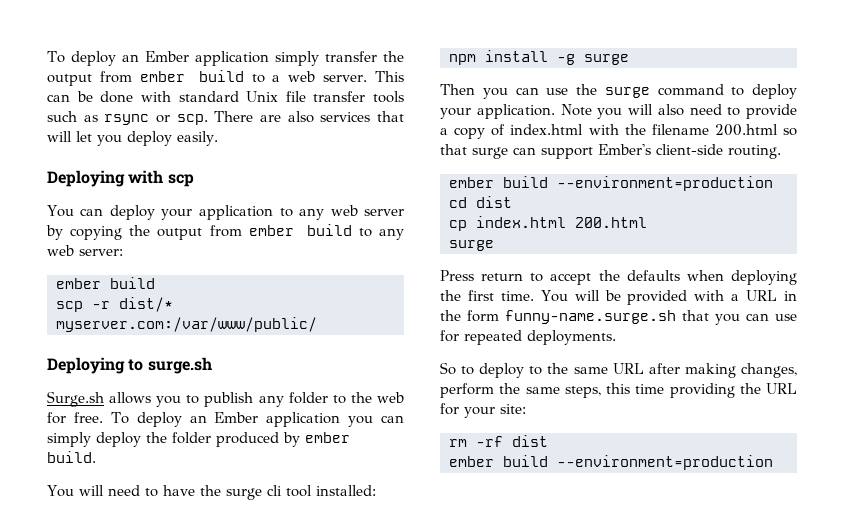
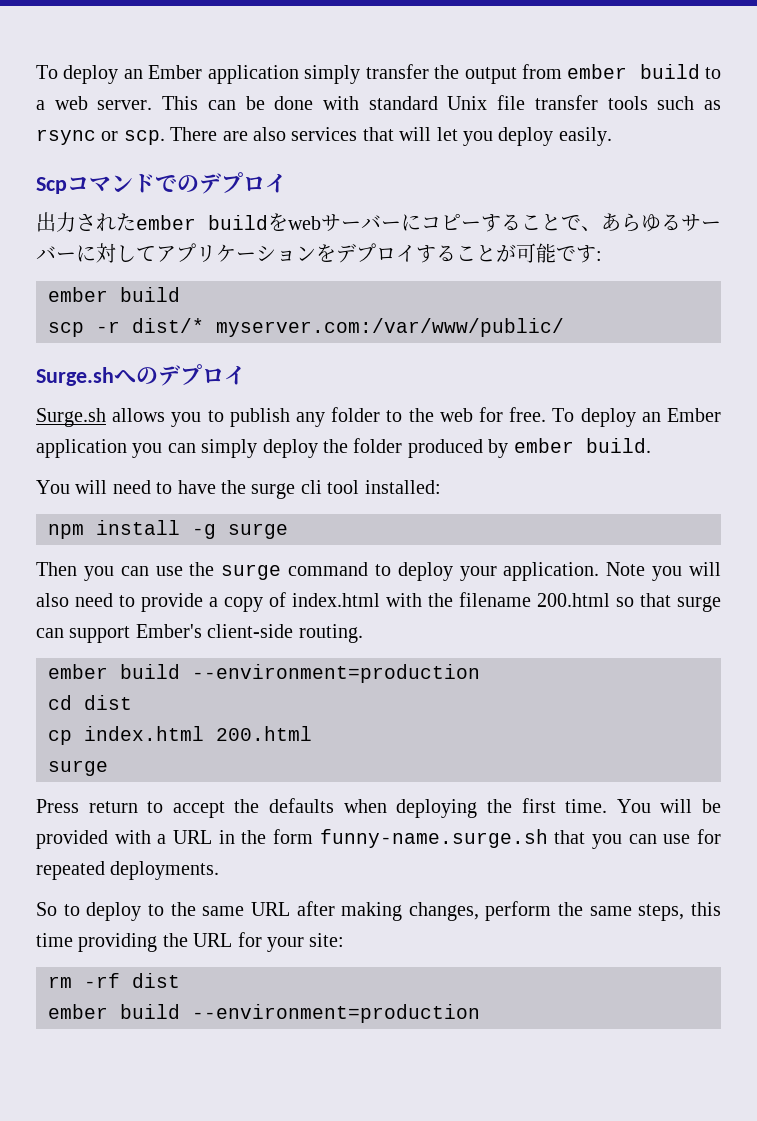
[47,170,194,187] [47,205,404,220] [46,224,405,240] [47,245,123,256] Deploying with scp // You can deploy your application to any web server by copying the output from ember build to any web server: -> [36,172,287,194] [36,212,721,232] [36,243,602,263] Scpコマンドでのデプロイ // 出力されたember buildをwebサーバーにコピーすることで、あらゆるサーバーに対してアプリケーションをデプロイすることが可能です:
[47,357,212,374] Deploying to surge.sh -> [36,364,246,386] Surge.shへのデプロイ

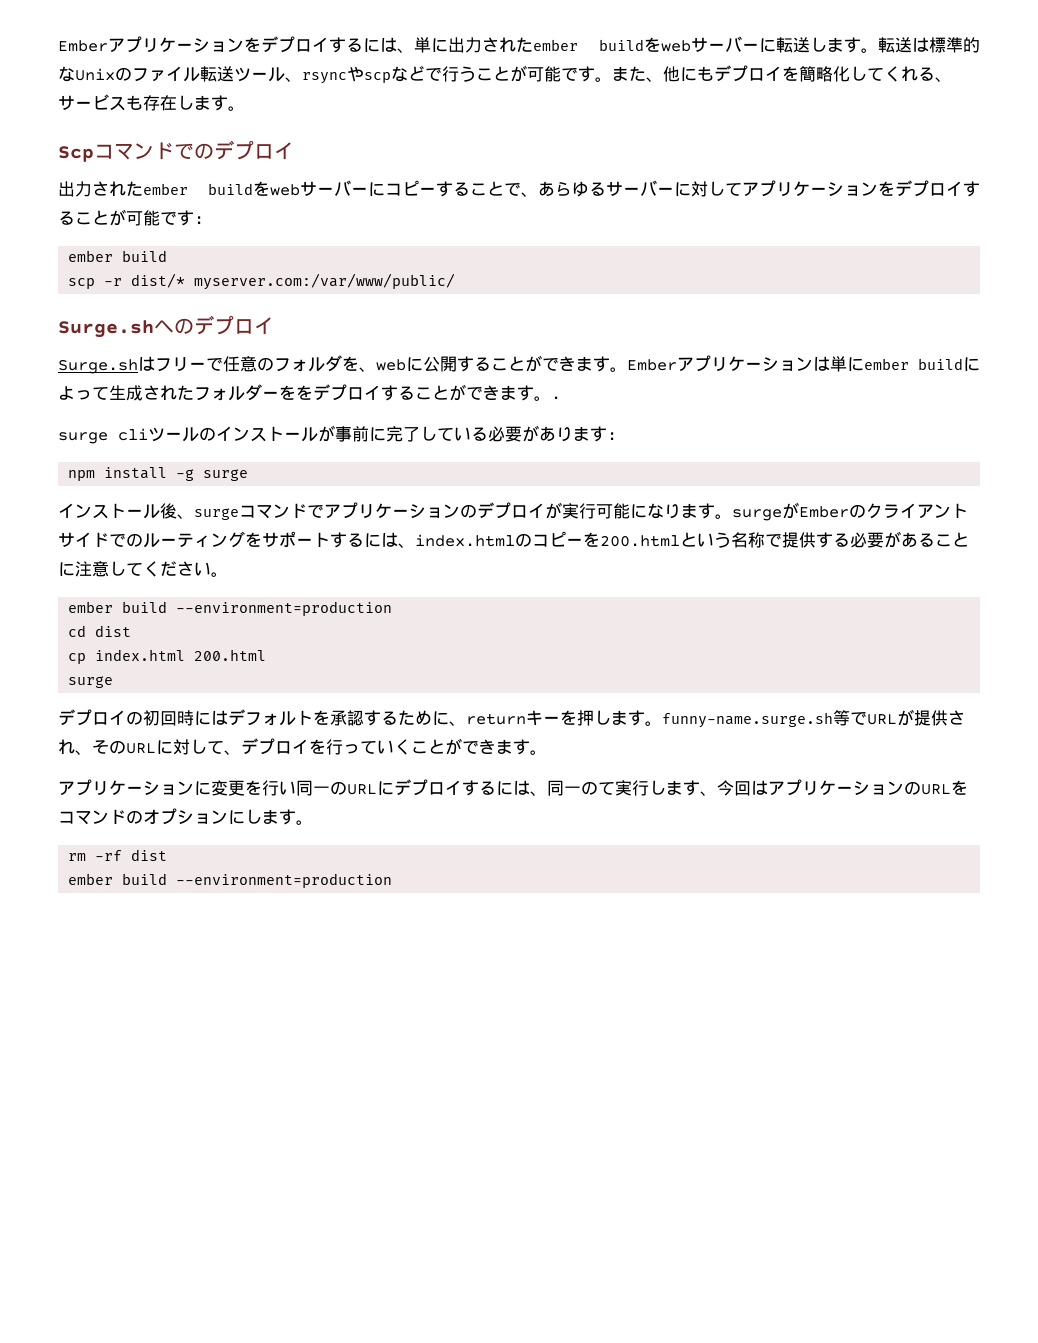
[36,64,721,84] [36,95,721,110] [36,127,612,146] To deploy an Ember application simply transfer the output from ember build to a web server. This can be done with standard Unix file transfer tools such as rsync or scp. There are also services that will let you deploy easily. -> [58,36,980,53] [58,65,952,84] [58,94,245,111] Emberアプリケーションをデプロイするには、単に出力されたember buildをwebサーバーに転送します。転送は標準的なUnixのファイル転送ツール、rsyncやscpなどで行うことが可能です。また、他にもデプロイを簡略化してくれる、サービスも存在します。
[112,407,721,427] [36,438,651,458] [36,480,441,499] [48,520,288,539] [36,562,721,581] [36,592,721,612] [36,624,363,643] allows you to publish any folder to the web for free. To deploy an Ember application you can simply deploy the folder produced by ember build. // You will need to have the surge cli tool installed: // npm install -g surge // Then you can use the surge command to deploy your application. Note you will also need to provide a copy of index.html with the filename 200.html so that surge can support Ember's client-side routing. -> [138,355,980,372] [58,384,561,401] [58,425,617,444] [68,467,249,481] [58,502,968,521] [58,531,969,548] [58,561,228,577] はフリーで任意のフォルダを、webに公開することができます。Emberアプリケーションは単にember buildによって生成されたフォルダーををデプロイすることができます。. // surge cliツールのインストールが事前に完了している必要があります: // npm install -g surge // インストール後、surgeコマンドでアプリケーションのデプロイが実行可能になります。surgeがEmberのクライアントサイドでのルーティングをサポートするには、index.htmlのコピーを200.htmlという名称で提供する必要があることに注意してください。
[36,798,722,818] [36,829,721,849] [36,861,220,880] [36,901,721,921] [36,932,345,952] Press return to accept the defaults when deploying the first time. You will be provided with a URL in the form funny-name.surge.sh that you can use for repeated deployments. // So to deploy to the same URL after making changes, perform the same steps, this time providing the URL for your site: -> [58,709,965,728] [58,738,547,755] [58,779,968,796] [58,808,313,825] デプロイの初回時にはデフォルトを承認するために、returnキーを押します。funny-name.surge.sh等でURLが提供され、そのURLに対して、デプロイを行っていくことができます。 // アプリケーションに変更を行い同一のURLにデプロイするには、同一のて実行します、今回はアプリケーションのURLをコマンドのオプションにします。

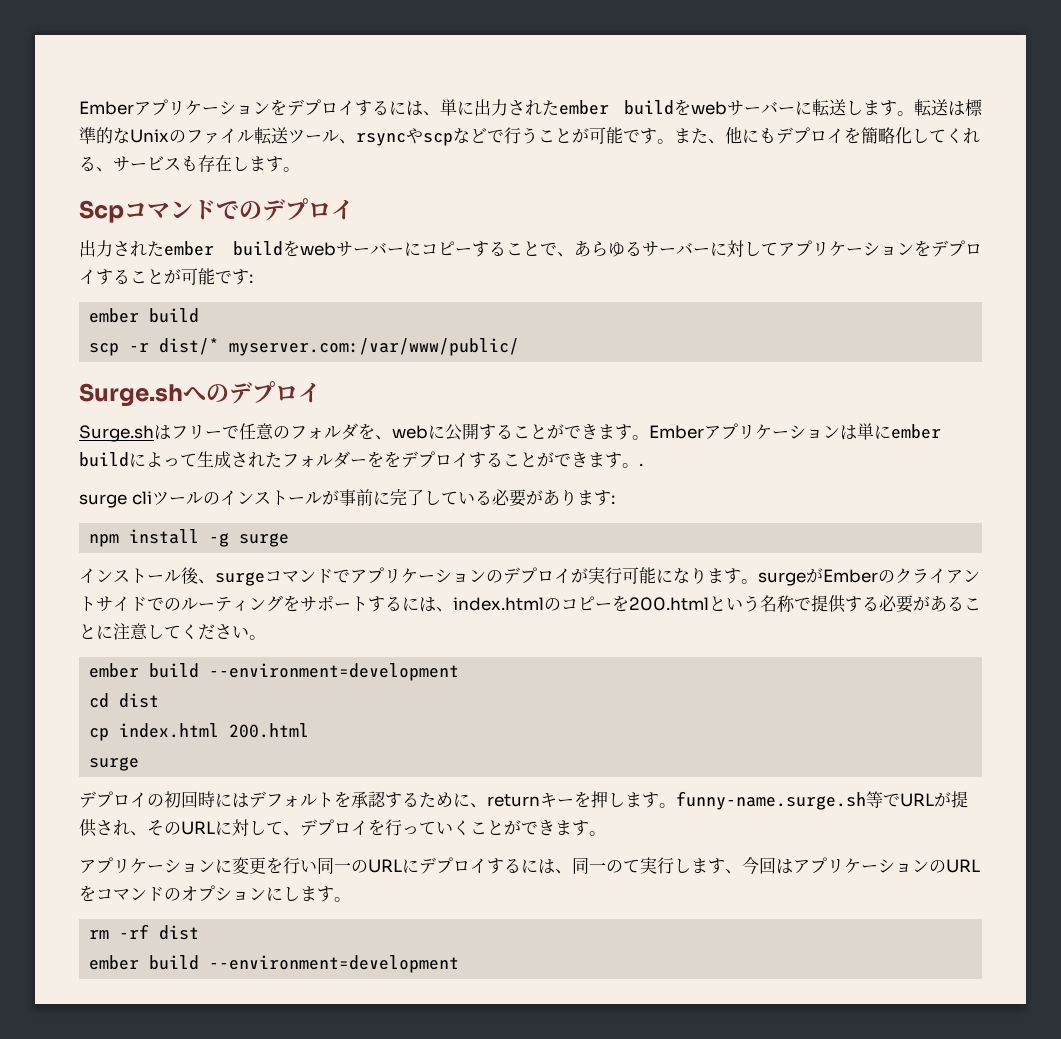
[176,601,393,616] --environment=production -> [209,663,460,681] --environment=development
[176,873,393,888] --environment=production -> [209,955,460,973] --environment=development

